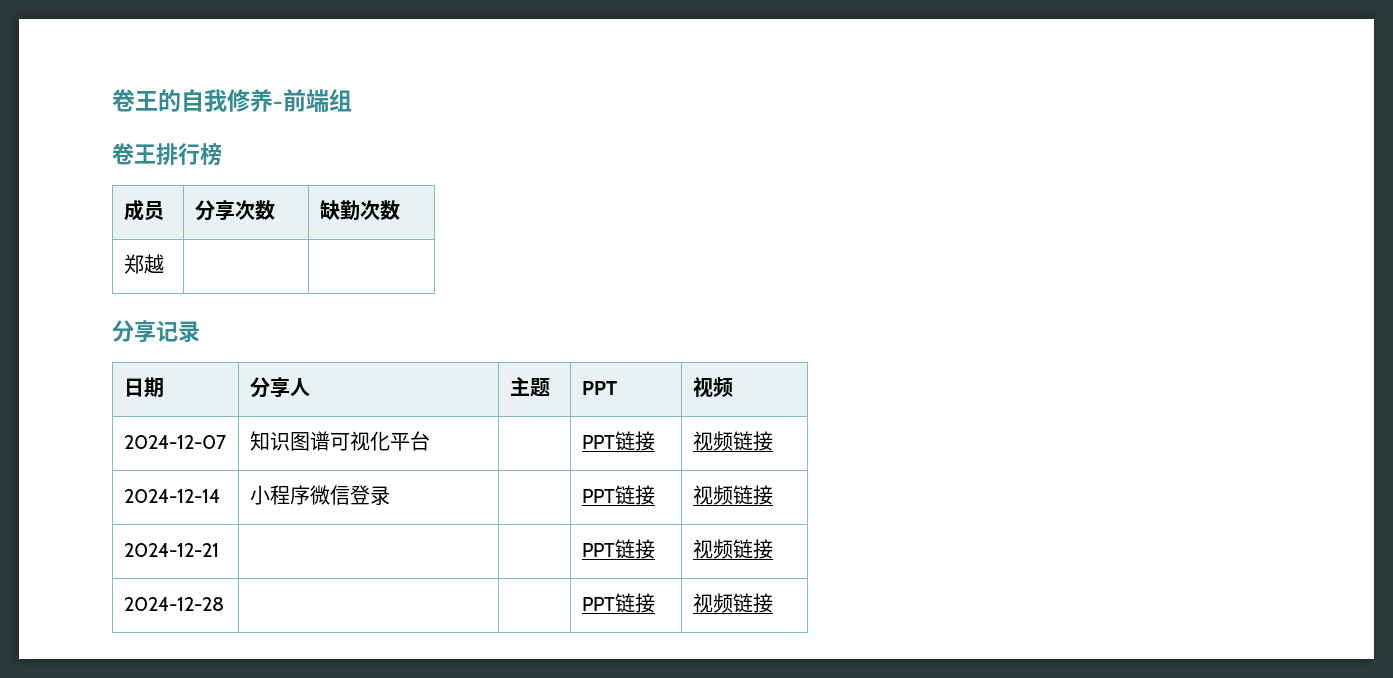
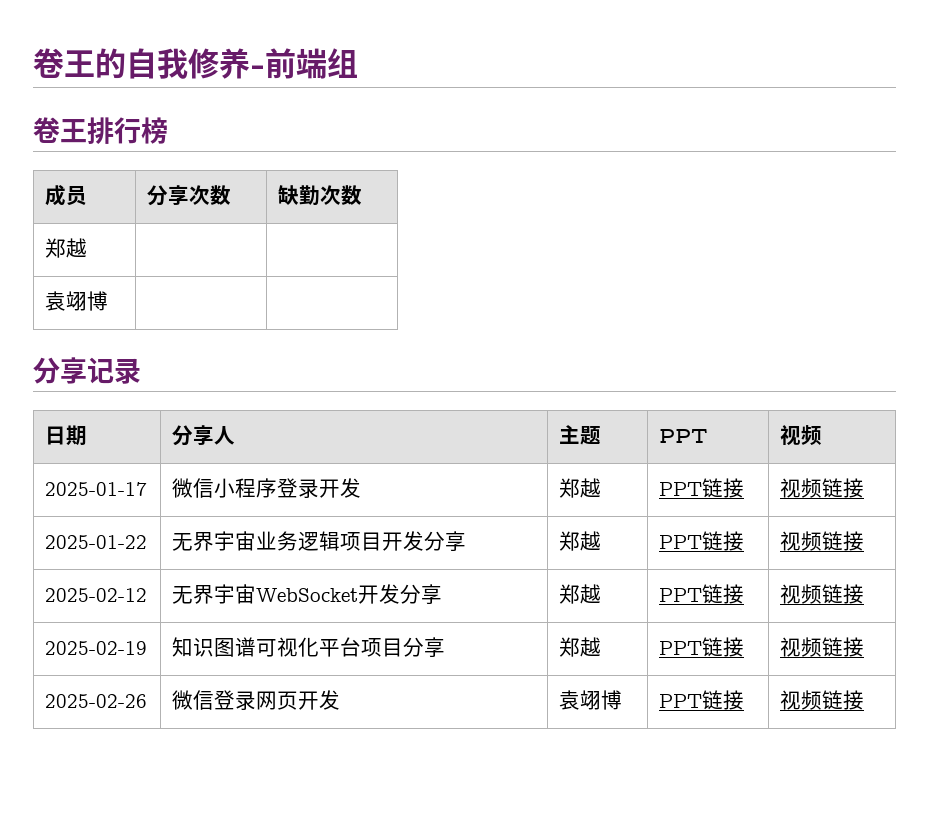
(164, 264) none -> [45,291,109,311] // 袁翊博 | |
[123,435,226,449] 2024-12-07 -> [45,482,148,496] [172,478,362,498] [559,478,602,498] [659,478,745,498] [780,478,865,498] [45,535,148,549] [172,531,467,552] [559,531,602,551] [659,531,745,551] [780,531,865,551] [45,588,148,602] [172,584,443,605] [559,584,602,604] [659,584,745,604] [780,584,865,604] [45,641,148,655] 2025-01-17 | 微信小程序登录开发 | 郑越 | PPT链接 | 视频链接 // 2025-01-22 | 无界宇宙业务逻辑项目开发分享 | 郑越 | PPT链接 | 视频链接 // 2025-02-12 | 无界宇宙WebSocket开发分享 | 郑越 | PPT链接 | 视频链接 // 2025-02-19
[581,431,655,451] [692,431,773,451] [123,489,220,503] [249,485,310,505] | | PPT链接 | 视频链接 // 2024-12-14 | 小程序 -> [361,637,446,658] [559,637,602,657] [659,637,745,657] [780,637,865,657] [45,694,148,708] 项目分享 | 郑越 | PPT链接 | 视频链接 // 2025-02-26 |
[581,485,655,505] [692,485,773,505] [123,543,219,557] [581,539,655,559] [692,539,773,559] [123,597,224,611] [581,593,655,613] [692,593,773,613] | | PPT链接 | 视频链接 // 2024-12-21 | | | PPT链接 | 视频链接 // 2024-12-28 | | | PPT链接 | 视频链接 -> [256,690,341,710] [559,690,623,710] [659,690,745,710] [780,690,865,710] 网页开发 | 袁翊博 | PPT链接 | 视频链接

